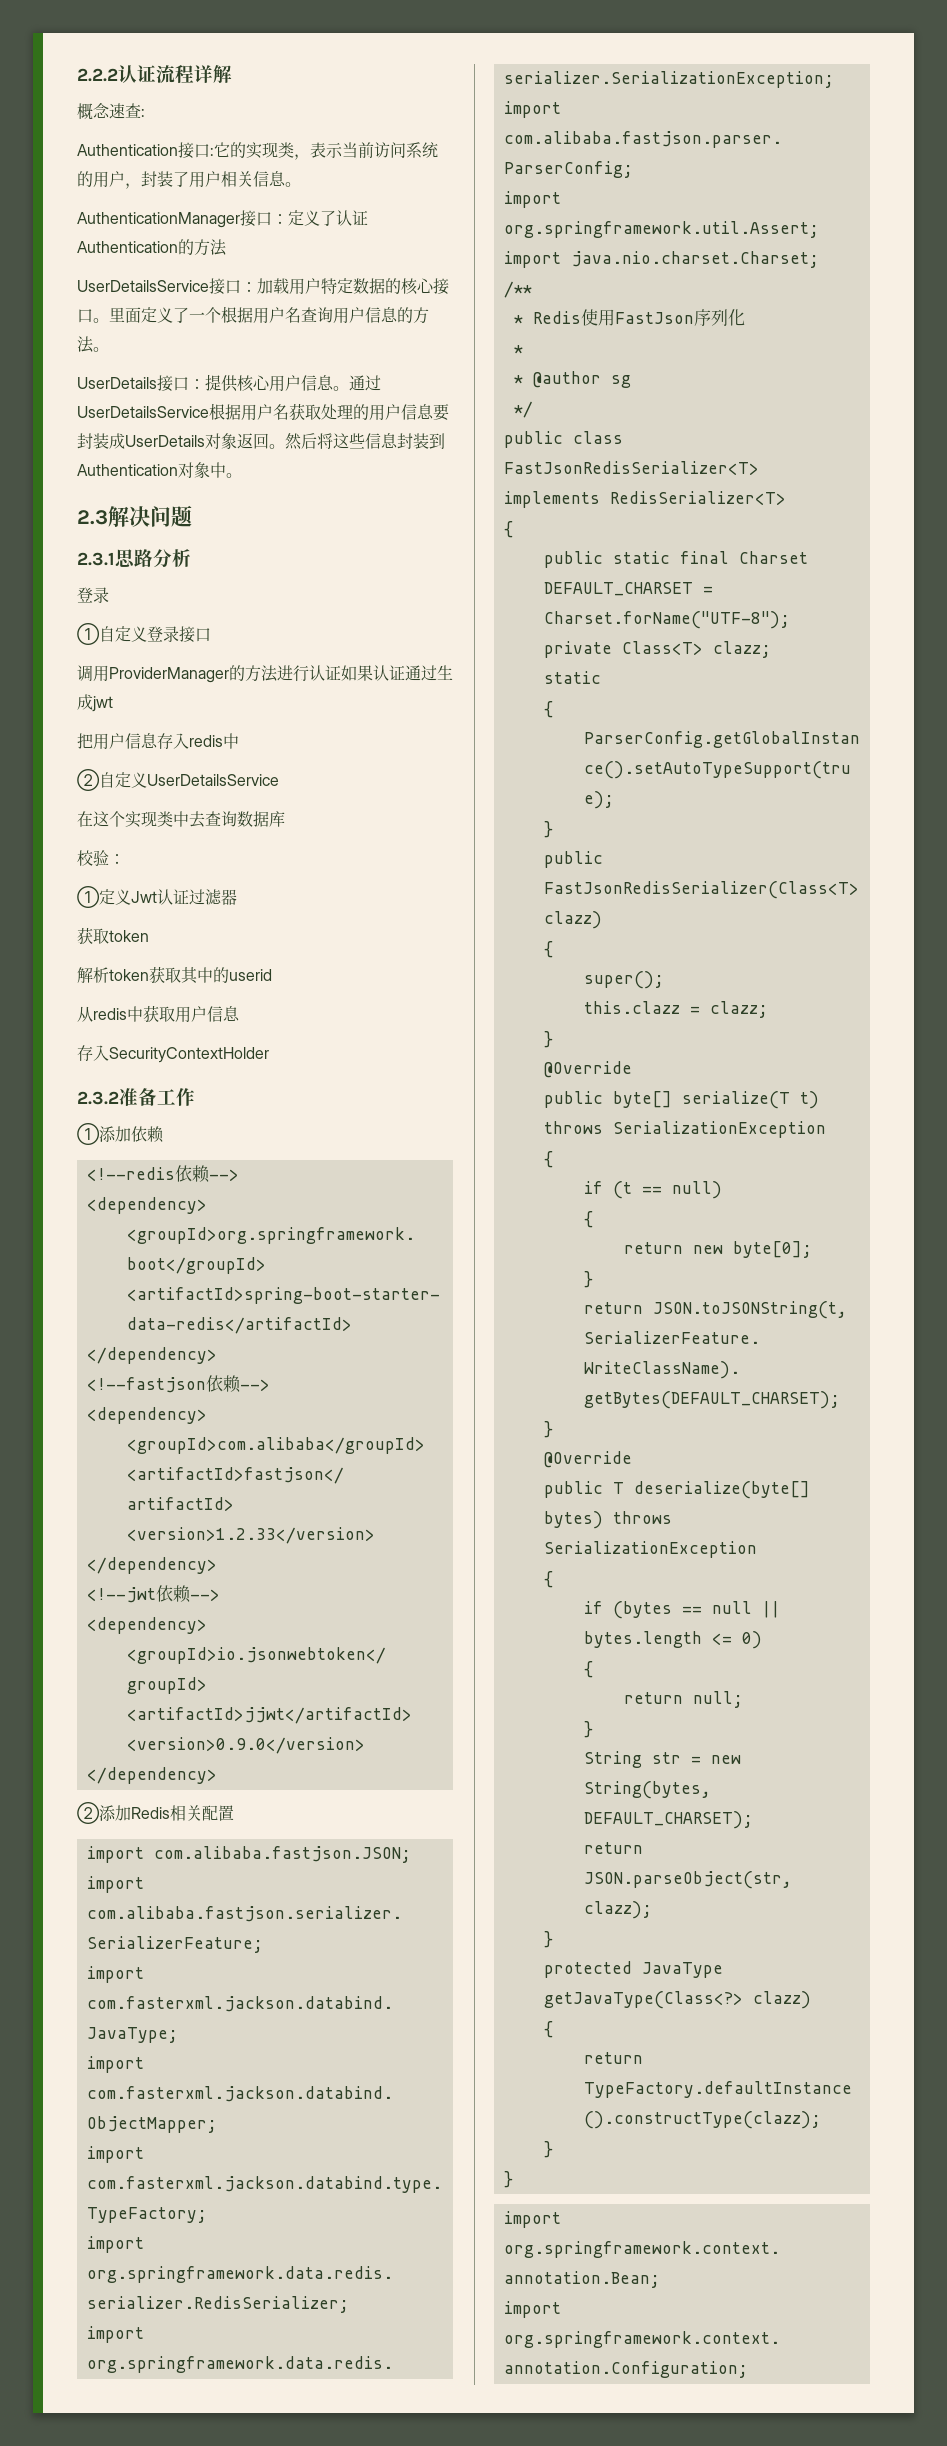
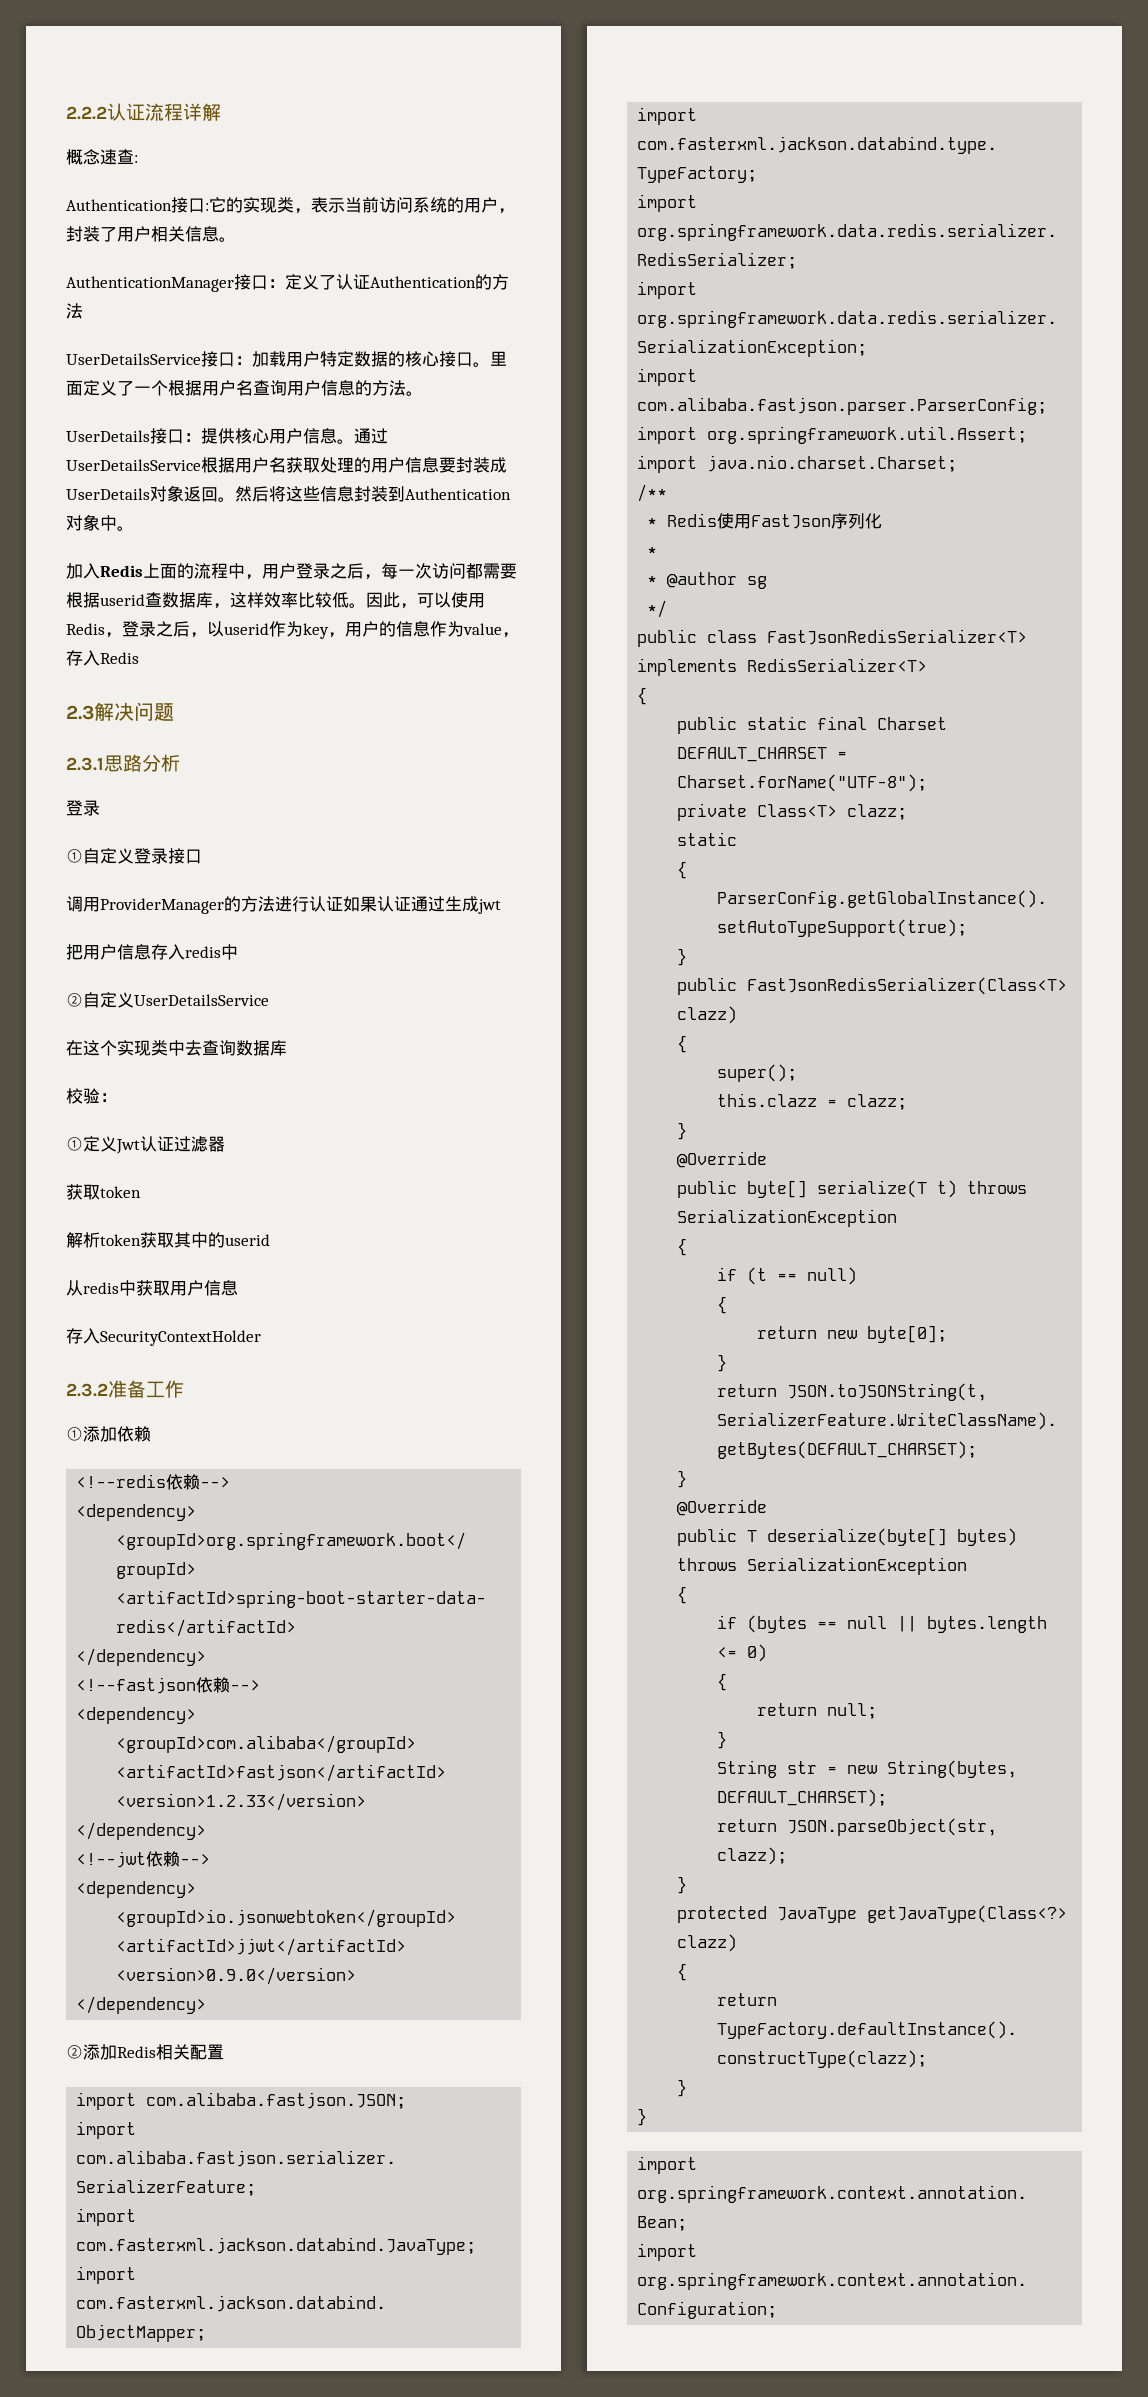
(242, 475) none -> [66,563,517,580] [66,592,485,609] [66,621,519,639] [66,650,139,666] // 加入Redis上面的流程中，用户登录之后，每一次访问都需要根据userid查数据库，这样效率比较低。因此，可以使用Redis，登录之后，以userid作为key，用户的信息作为value，存入Redis

